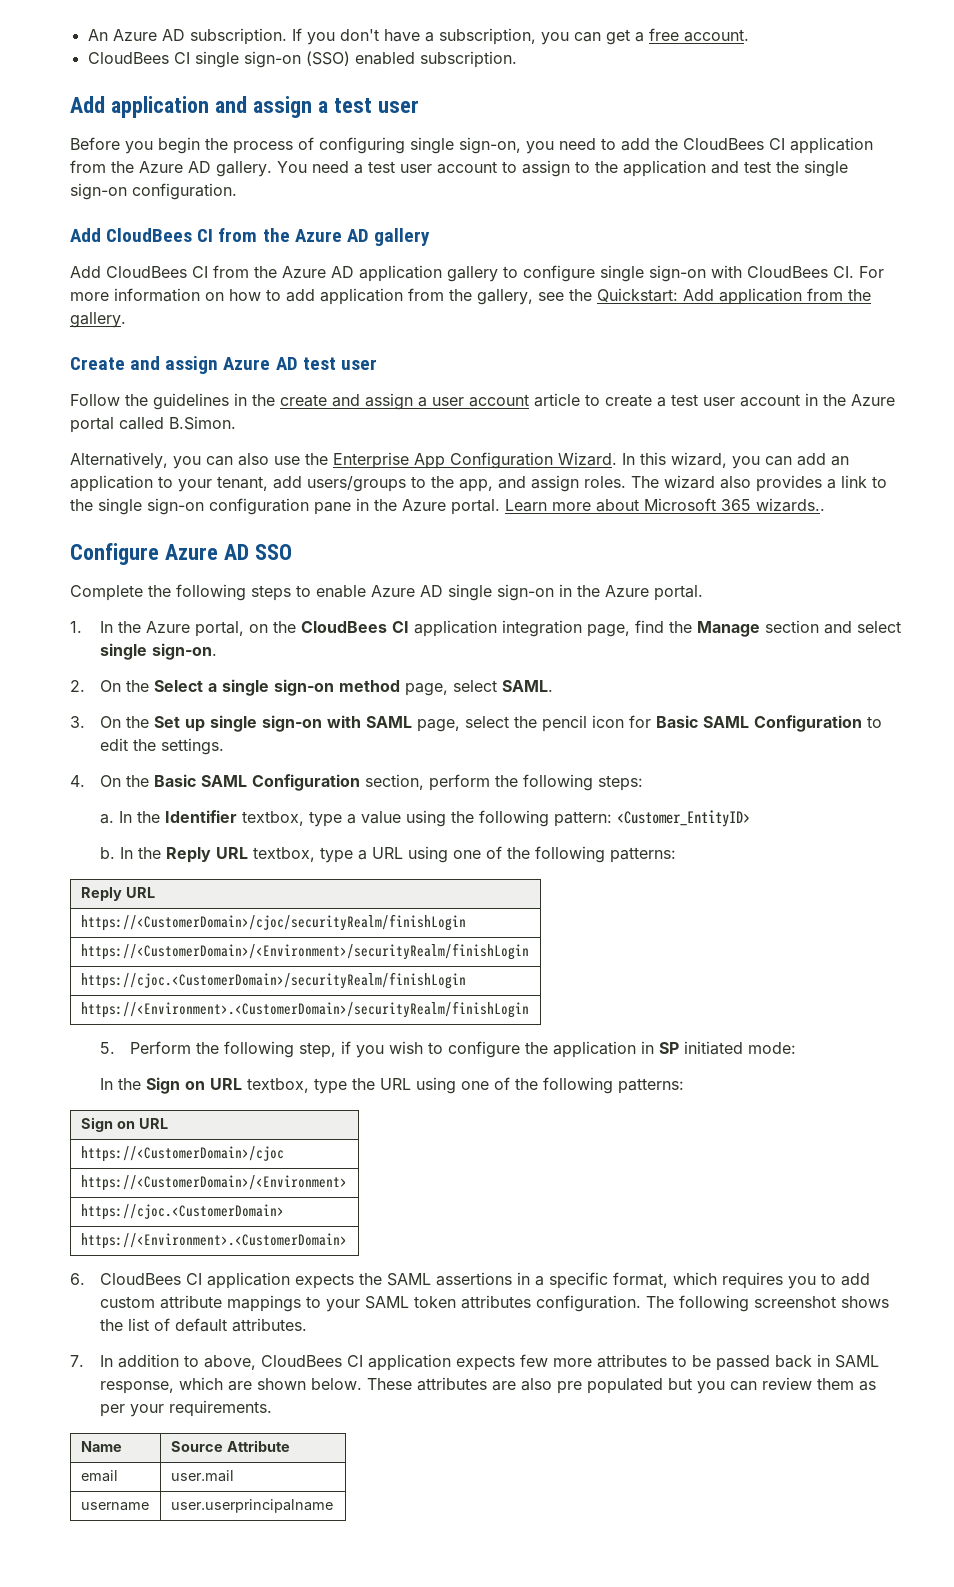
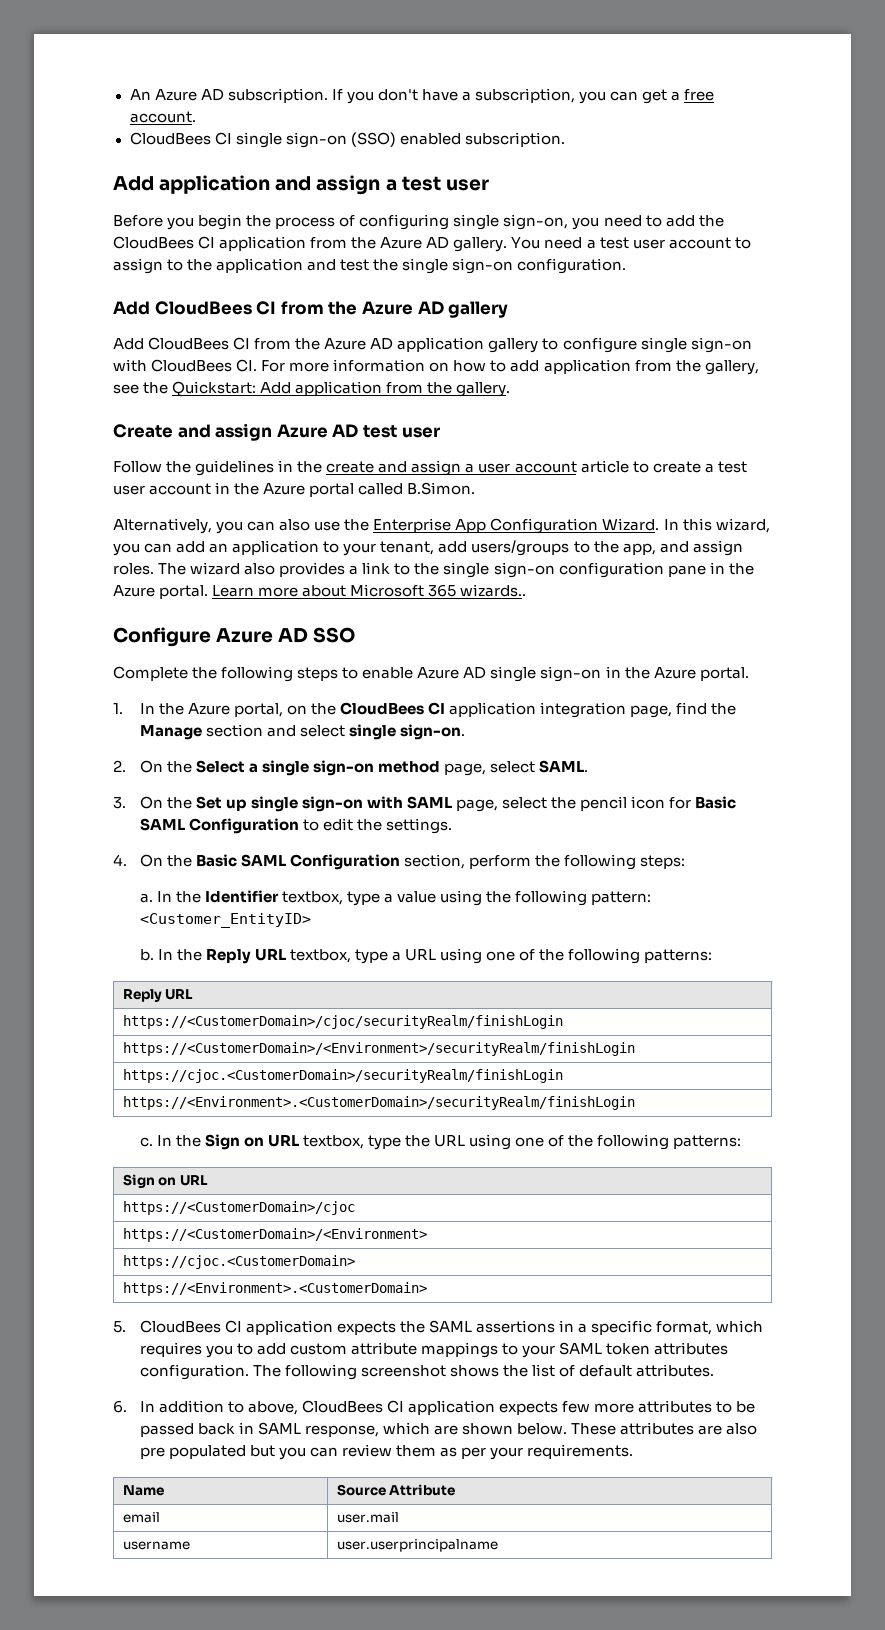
[99,1041,796,1058] 5. Perform the following step, if you wish to configure the application in SP initiated mode: // -> [139,1137,153,1147] c.
[70,1273,85,1285] 6. -> [113,1321,126,1333] 5.
[70,1355,84,1367] 7. -> [113,1400,127,1413] 6.

